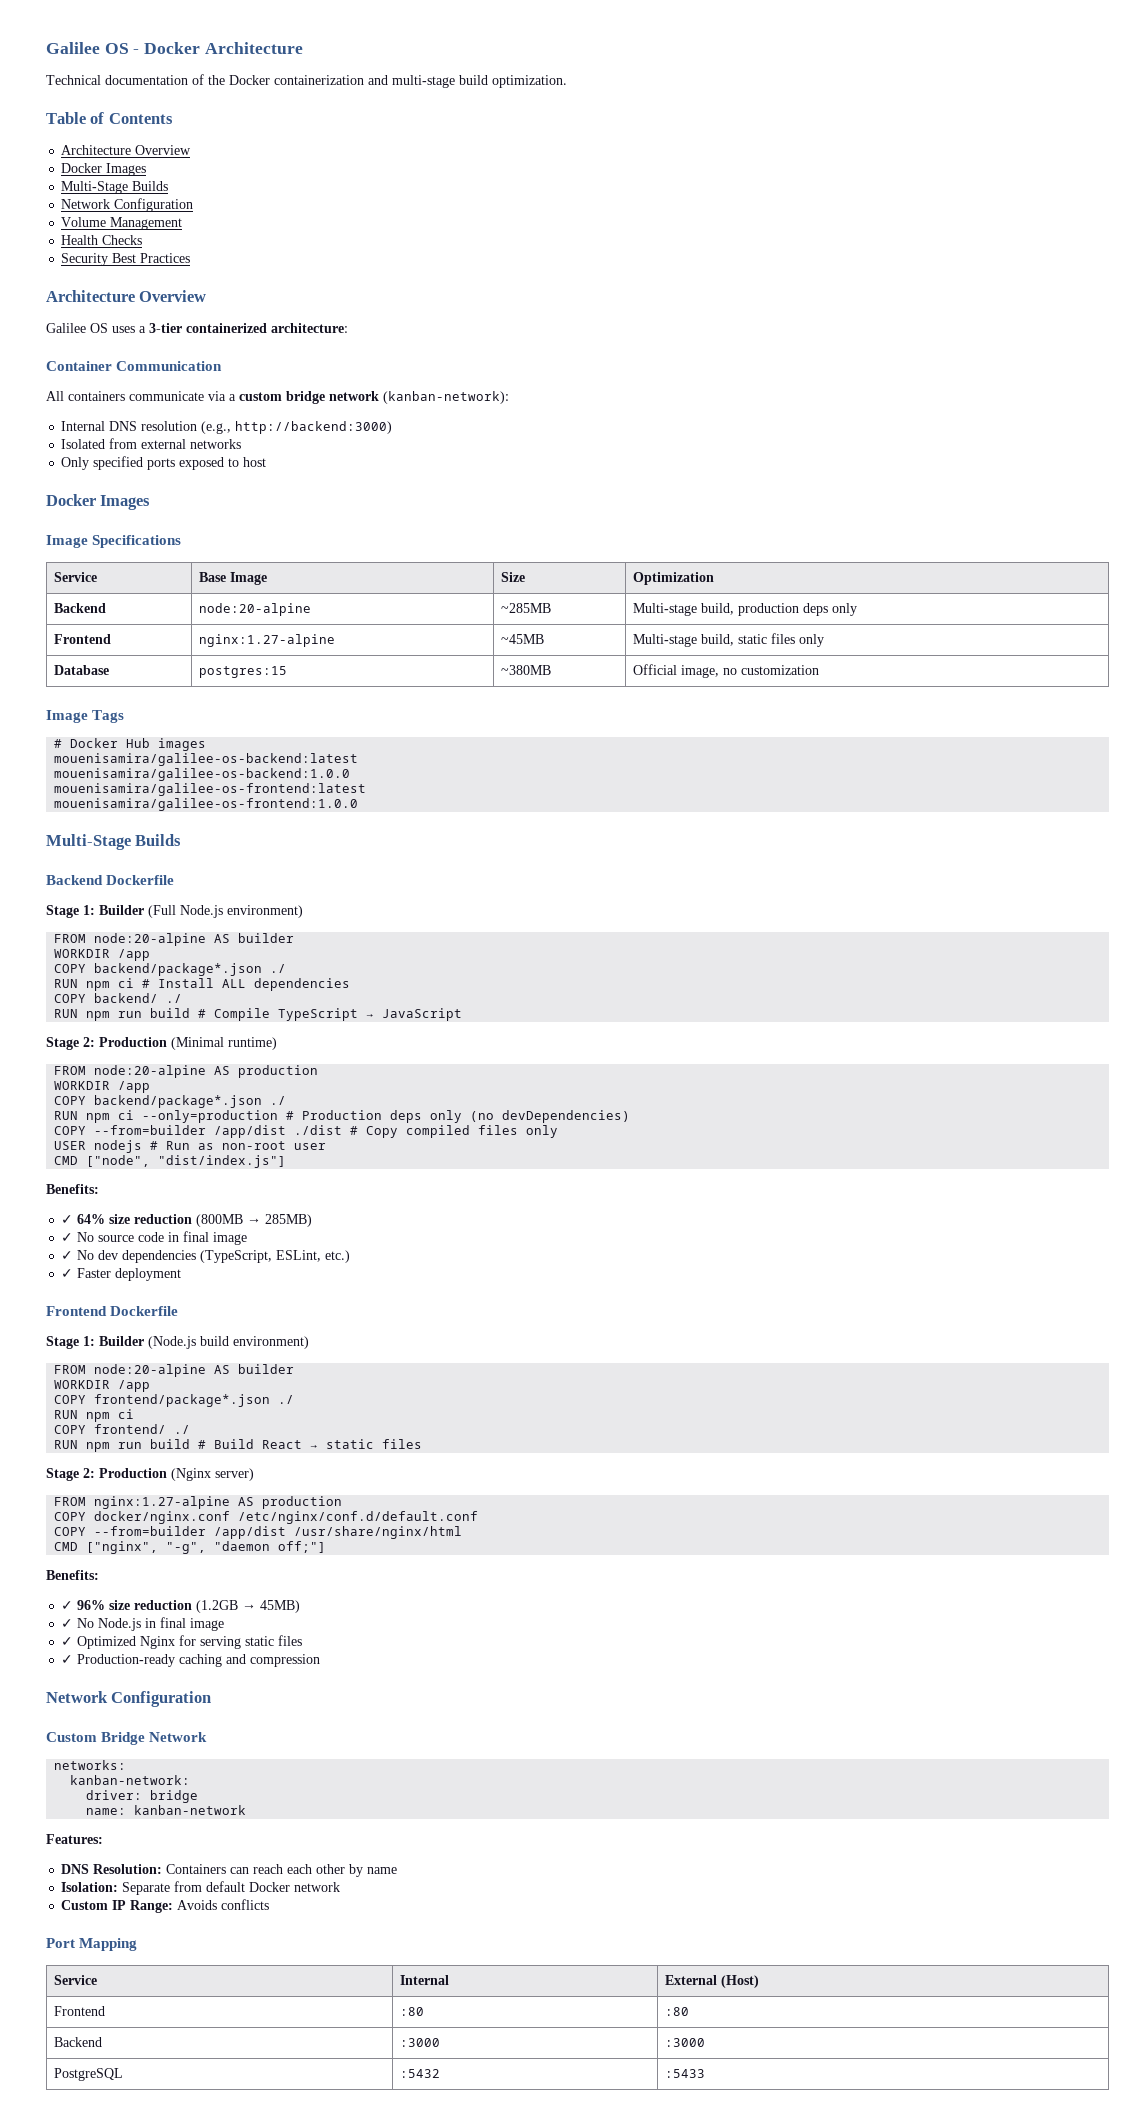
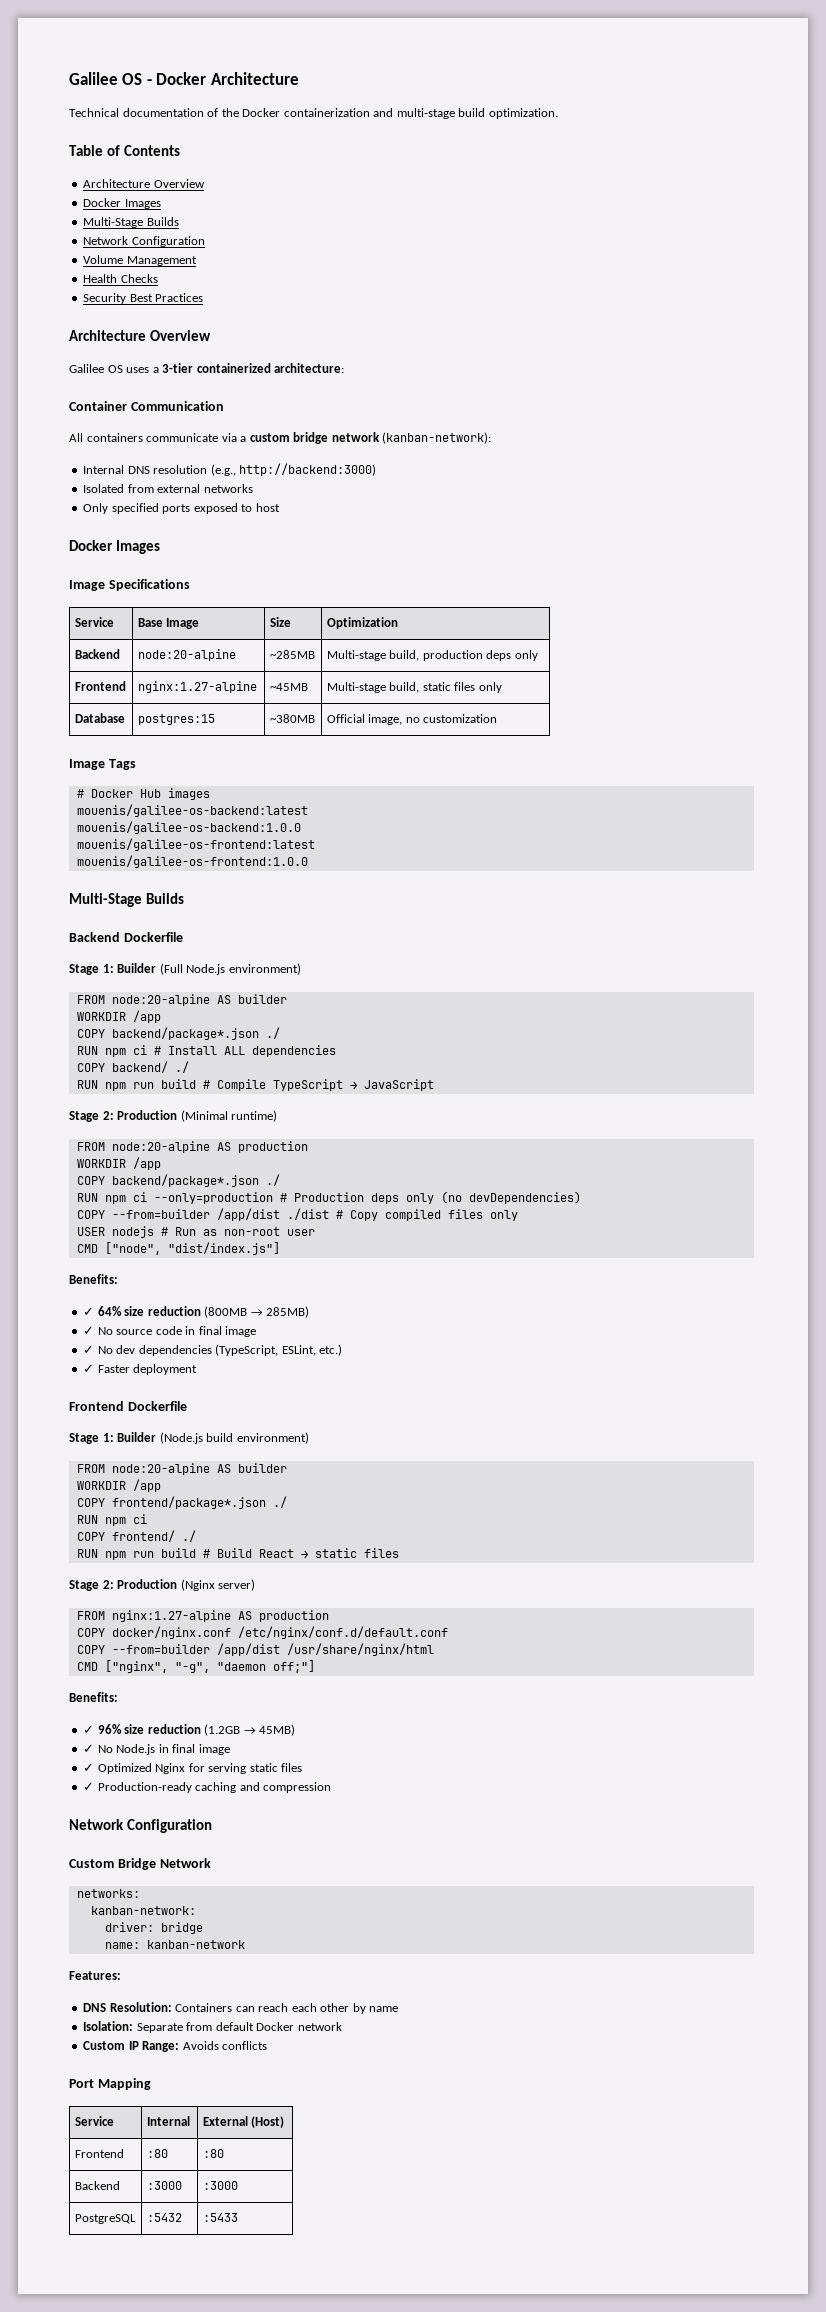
[54,753,359,766] [54,768,351,781] [54,783,367,796] [54,798,359,811] mouenisamira/galilee-os-backend:latest // mouenisamira/galilee-os-backend:1.0.0 // mouenisamira/galilee-os-frontend:latest // mouenisamira/galilee-os-frontend:1.0.0 -> [76,804,308,817] [76,821,301,834] [76,838,315,851] [76,855,308,868] mouenis/galilee-os-backend:latest // mouenis/galilee-os-backend:1.0.0 // mouenis/galilee-os-frontend:latest // mouenis/galilee-os-frontend:1.0.0

